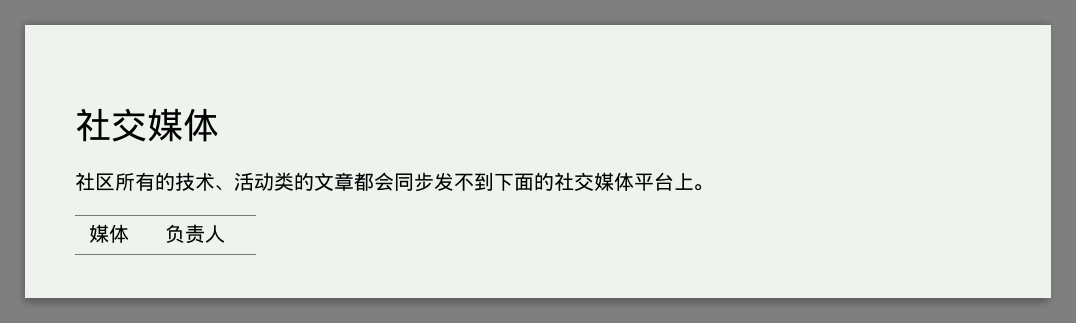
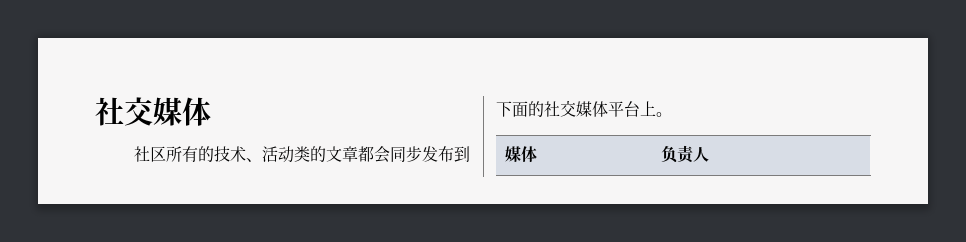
[454,173,474,191] 不 -> [437,146,454,162] 布

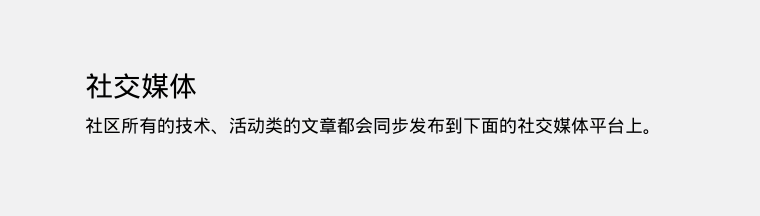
[504,146,537,163] [660,145,709,163] // 媒体 | 负责人 -> (661, 132) none

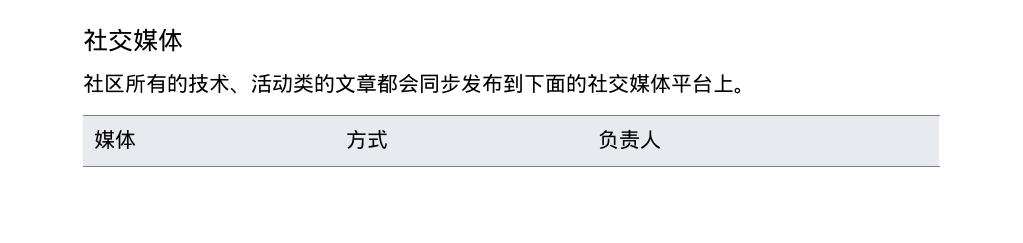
(661, 132) none -> [93,130,136,149] [345,129,388,149] [597,129,661,150] // 媒体 | 方式 | 负责人

